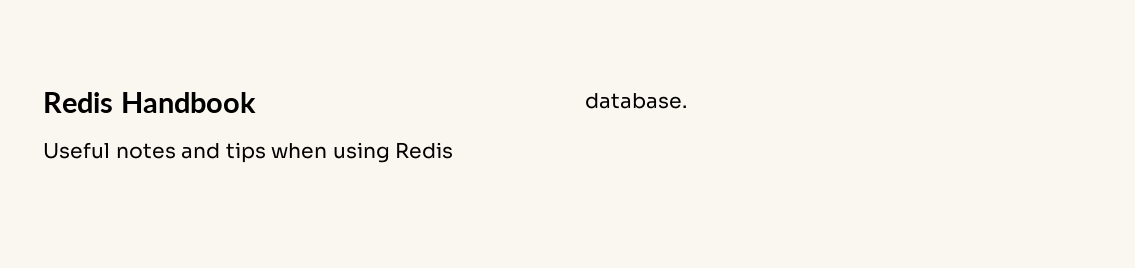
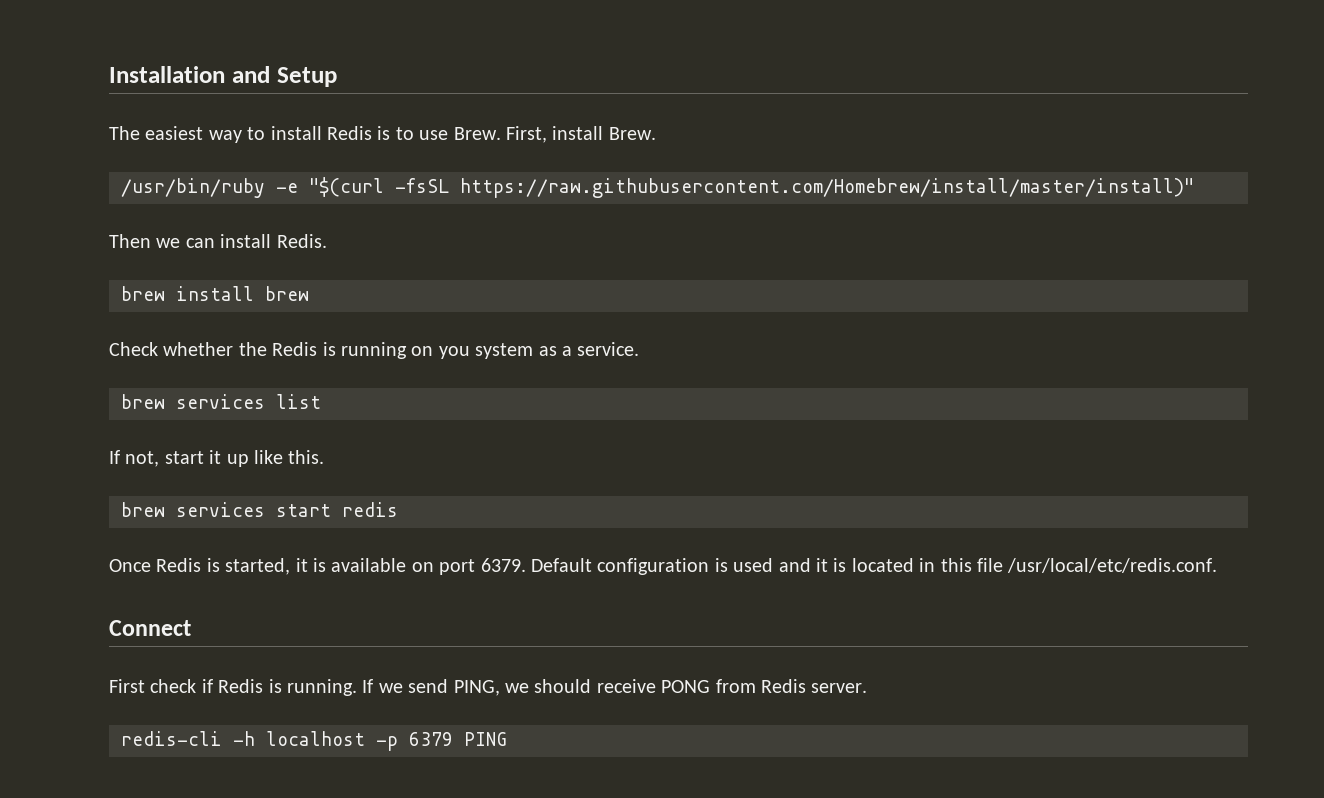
[43,92,256,113] [43,142,454,163] [585,93,687,109] Redis Handbook // Useful notes and tips when using Redis database. -> [109,66,337,87] [109,126,656,143] [121,177,1194,198] [109,234,327,248] [121,286,309,301] [109,342,640,359] [121,394,321,409] [109,450,325,467] [121,502,398,517] [109,558,1218,575] [109,620,191,636] [109,679,868,696] [121,731,507,751] Installation and Setup // The easiest way to install Redis is to use Brew. First, install Brew. // /usr/bin/ruby -e "$(curl -fsSL https://raw.githubusercontent.com/Homebrew/install/master/install)" // Then we can install Redis. // brew install brew // Check whether the Redis is running on you system as a service. // brew services list // If not, start it up like this. // brew services start redis // Once Redis is started, it is available on port 6379. Default configuration is used and it is located in this file /usr/local/etc/redis.conf. // Connect // First check if Redis is running. If we send PING, we should receive PONG from Redis server. // redis-cli -h localhost -p 6379 PING

